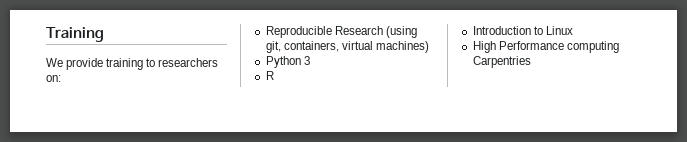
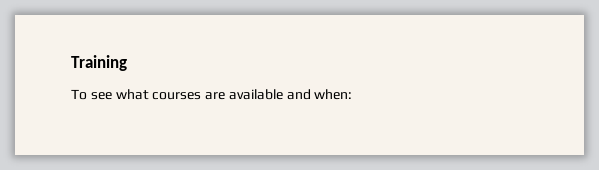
[46,58,219,70] [46,75,61,82] [265,26,417,38] [265,41,429,53] [265,56,310,68] [265,71,274,80] [472,26,573,35] [472,41,619,53] [472,56,531,68] We provide training to researchers on: // Reproducible Research (using git, containers, virtual machines) // Python 3 // R // Introduction to Linux // High Performance computing Carpentries -> [71,89,353,100] To see what courses are available and when:

